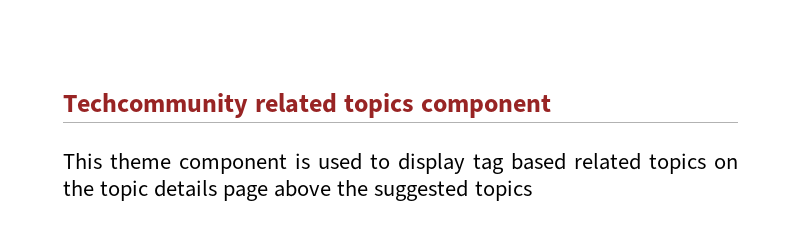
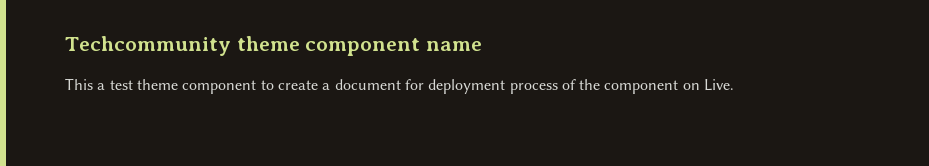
[255,93,552,118] related topics component -> [236,36,482,56] theme component name
[110,153,738,174] [63,180,532,201] theme component is used to display tag based related topics on the topic details page above the suggested topics -> [97,79,735,94] a test theme component to create a document for deployment process of the component on Live.

